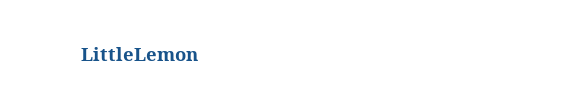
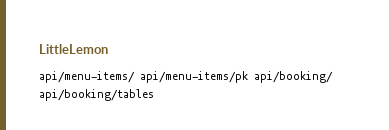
(198, 54) none -> [39,71,333,83] [39,89,154,101] // api/menu-items/ api/menu-items/pk api/booking/ api/booking/tables

